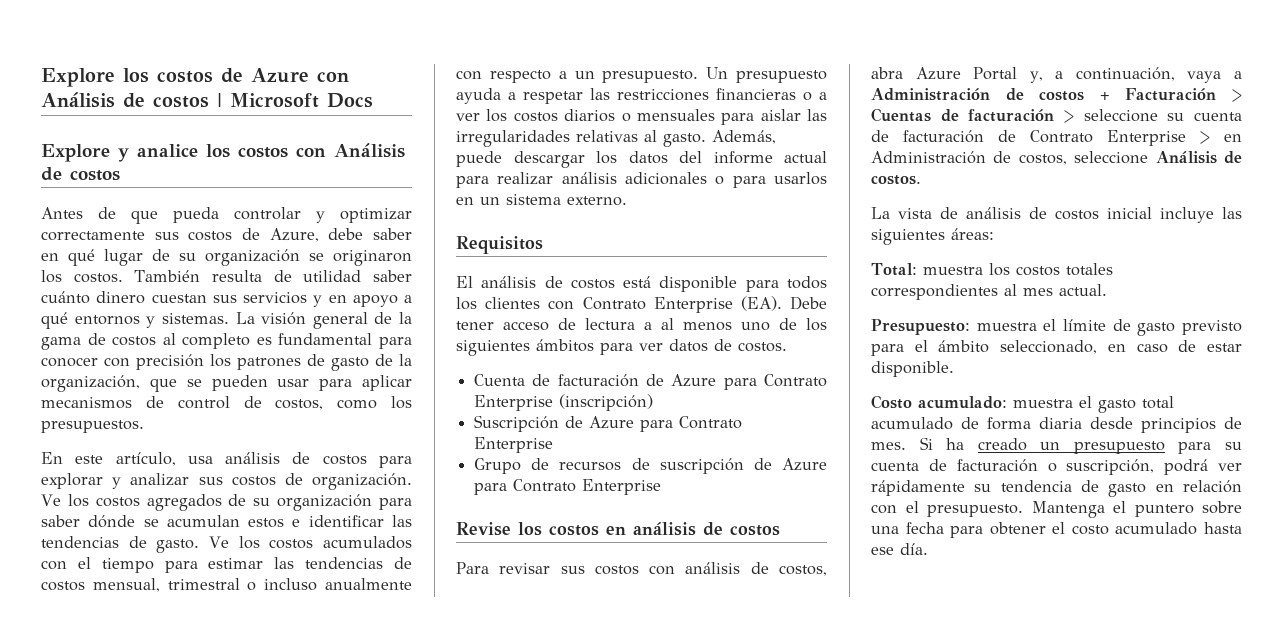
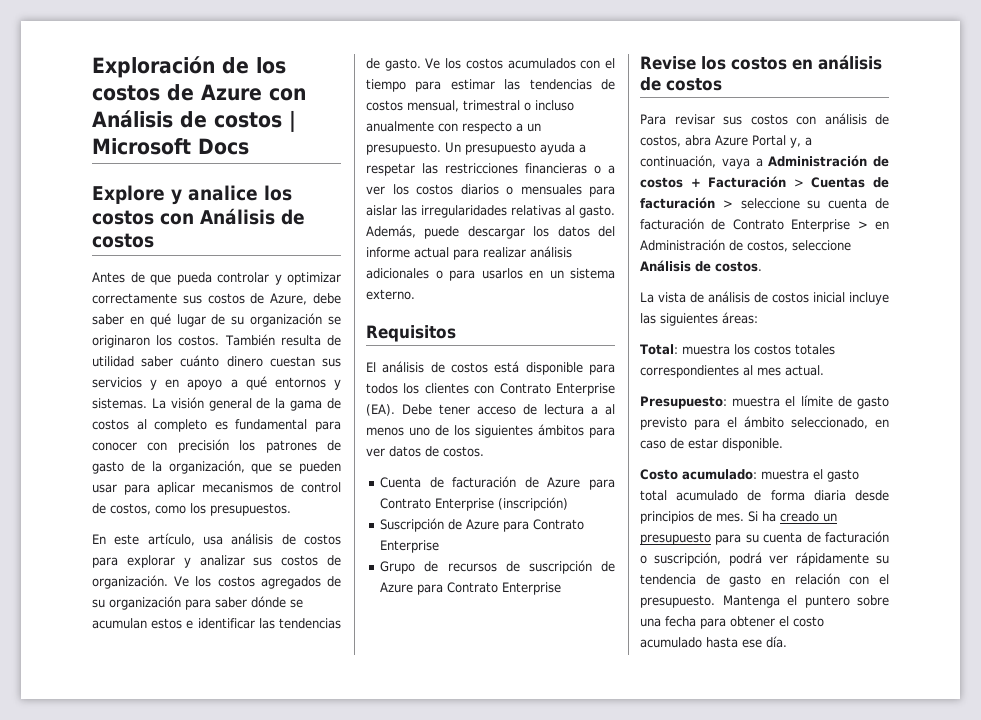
[41,68,115,87] Explore -> [92,56,249,78] Exploración de

